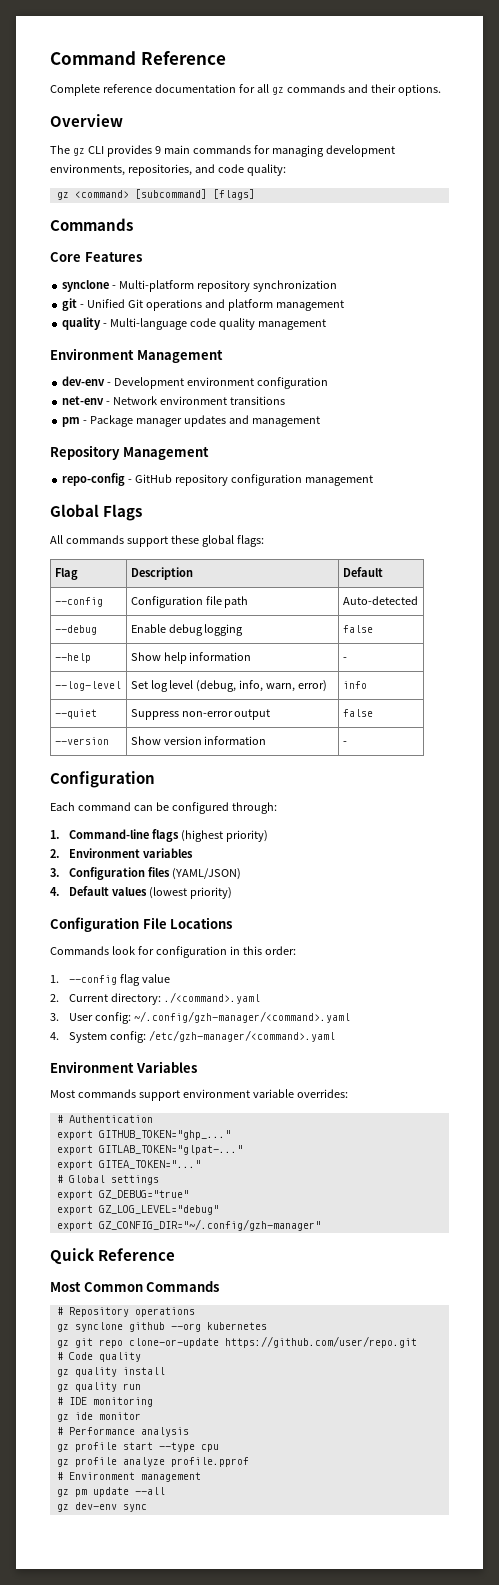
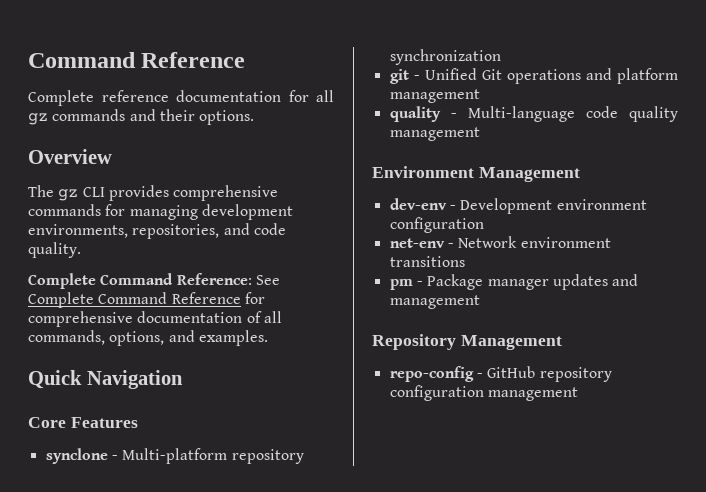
[154,145,190,154] 9 main -> [173,185,279,201] comprehensive
[246,164,286,176] [56,189,255,200] [50,218,133,231] quality: // gz <command> [subcommand] [flags] // Commands -> [28,242,81,258] [28,273,280,289] [28,292,265,308] [28,311,282,327] [28,330,268,346] [28,370,183,389] quality. // Complete Command Reference: See Complete Command Reference for comprehensive documentation of all commands, options, and examples. // Quick Navigation
[50,504,143,521] [50,535,264,547] [54,568,78,580] [130,567,193,580] [342,567,383,577] [54,597,103,607] [130,596,249,608] [342,596,418,605] [54,625,97,635] [130,624,244,636] [342,625,373,633] [54,653,91,663] [130,652,252,664] [342,657,347,661] [54,681,121,691] [130,680,328,692] [342,681,367,689] [54,709,97,719] [130,709,271,720] [342,709,373,717] [54,737,109,745] [130,736,267,745] [342,741,347,745] [50,771,155,788] [50,802,277,814] [50,829,269,842] [50,848,194,858] [50,867,242,880] [50,886,233,899] [50,917,233,932] [50,946,296,958] [50,974,171,986] [50,992,261,1005] [50,1011,351,1024] [50,1030,336,1043] [50,1061,197,1073] [50,1089,348,1101] [56,1115,153,1123] [56,1130,231,1140] [56,1145,243,1155] [56,1160,201,1170] [56,1175,159,1185] [56,1190,189,1200] [56,1205,219,1215] [56,1219,321,1231] [50,1248,176,1264] [50,1281,220,1292] [56,1307,195,1317] [56,1322,267,1332] [56,1336,417,1348] [56,1352,141,1362] [56,1367,165,1377] [56,1382,141,1392] [56,1397,153,1407] [56,1412,141,1422] [56,1427,189,1437] [56,1442,219,1452] [56,1457,249,1467] [56,1472,201,1482] [56,1487,165,1497] [56,1502,147,1512] // Global Flags // All commands support these global flags: // Flag | Description | Default // --config | Configuration file path | Auto-detected // --debug | Enable debug logging | false // --help | Show help information | - // --log-level | Set log level (debug, info, warn, error) | info // --quiet | Suppress non-error output | false // --version | Show version information | - // Configuration // Each command can be configured through: // 1. Command-line flags (highest priority) // 2. Environment variables // 3. Configuration files (YAML/JSON) // 4. Default values (lowest priority) // Configuration File Locations // Commands look for configuration in this order: // 1. --config flag value // 2. Current directory: ./<command>.yaml // 3. User config: ~/.config/gzh-manager/<command>.yaml // 4. System config: /etc/gzh-manager/<command>.yaml // Environment Variables // Most commands support environment variable overrides: // # Authentication // export GITHUB_TOKEN="ghp_..." // export GITLAB_TOKEN="glpat-..." // export GITEA_TOKEN="..." // # Global settings // export GZ_DEBUG="true" // export GZ_LOG_LEVEL="debug" // export GZ_CONFIG_DIR="~/.config/gzh-manager" // Quick Reference // Most Common Commands // # Repository operations // gz synclone github --org kubernetes // gz git repo clone-or-update https://github.com/user/repo.git // # Code quality // gz quality install // gz quality run // # IDE monitoring // gz ide monitor // # Performance analysis // gz profile start --type cpu // gz profile analyze profile.pprof // # Environment management // gz pm update --all // gz dev-env sync -> (578, 394) none

